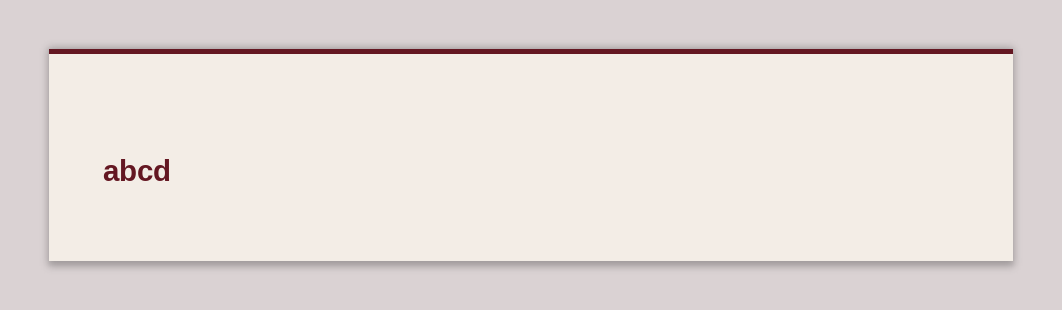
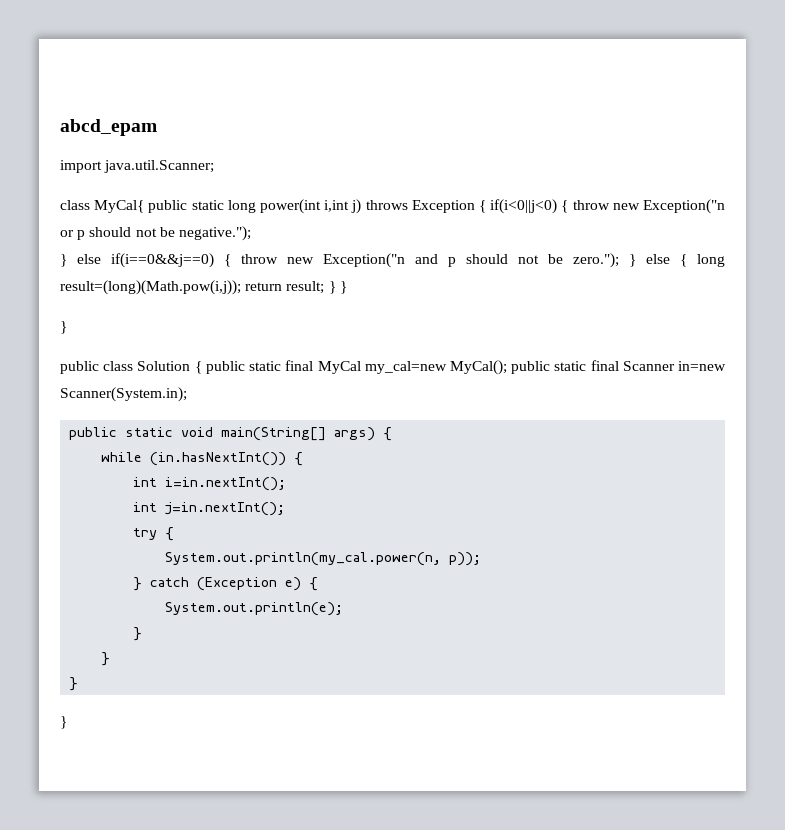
[103,159,171,181] abcd -> [60,119,157,136] [60,160,215,173] [60,199,725,214] [60,226,251,241] [60,253,725,268] [60,280,347,295] [60,321,67,334] [60,360,726,375] [60,387,187,402] [69,427,393,441] [101,452,304,466] [133,477,287,491] [133,502,286,516] [133,527,175,541] [165,552,482,566] [133,577,319,591] [165,602,344,616] [133,627,143,641] [101,652,111,666] [69,677,79,691] [60,716,67,729] abcd_epam // import java.util.Scanner; // class MyCal{ public static long power(int i,int j) throws Exception { if(i<0||j<0) { throw new Exception("n or p should not be negative."); // } else if(i==0&&j==0) { throw new Exception("n and p should not be zero."); } else { long result=(long)(Math.pow(i,j)); return result; } } // } // public class Solution { public static final MyCal my_cal=new MyCal(); public static final Scanner in=new Scanner(System.in); // public static void main(String[] args) { // while (in.hasNextInt()) { // int i=in.nextInt(); // int j=in.nextInt(); // try { // System.out.println(my_cal.power(n, p)); // } catch (Exception e) { // System.out.println(e); // } // } // } // }

